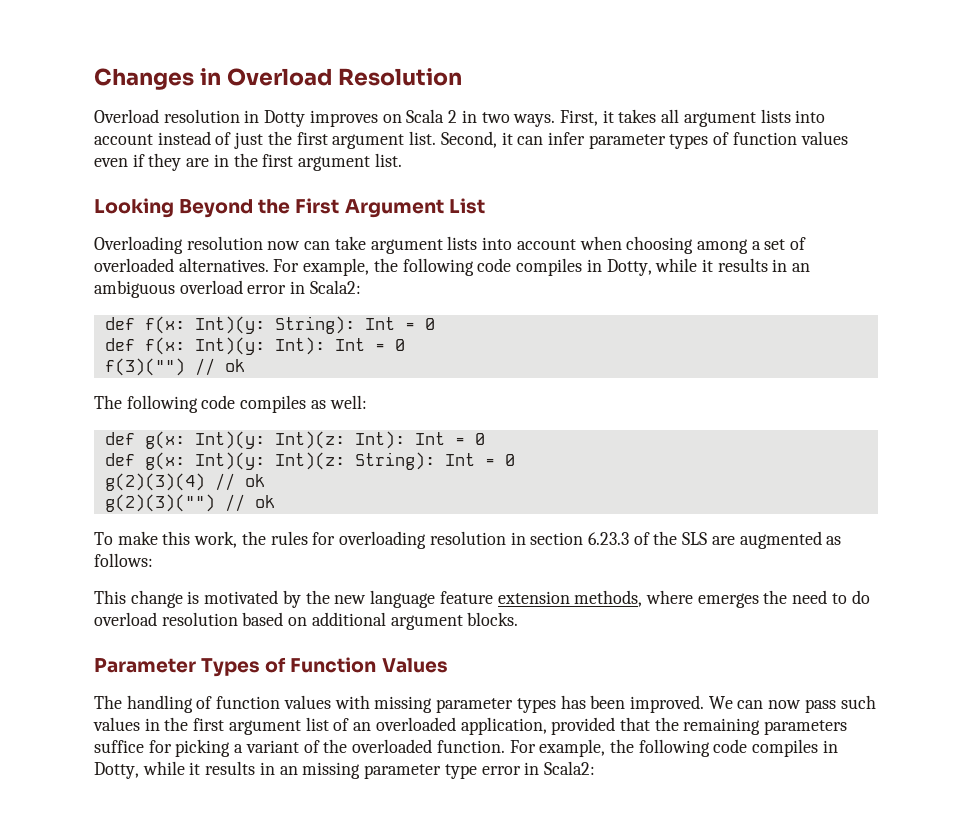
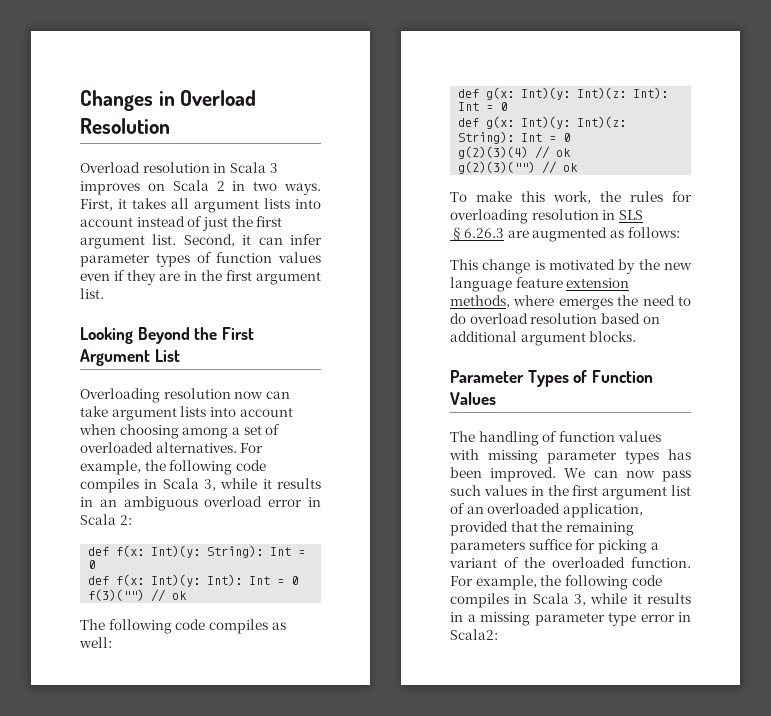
[264,110,306,127] Dotty -> [229,162,278,173] Scala 3
[606,259,652,276] Dotty, -> [162,478,216,491] Scala 3,
[309,280,361,294] Scala2: -> [80,514,132,525] Scala 2:
[530,531,708,545] section 6.23.3 of the SLS -> [618,210,643,220] [450,227,504,241] SLS §6.26.3
[94,761,298,779] Dotty, while it results in an -> [532,593,691,606] [450,612,476,622] Scala 3, while it results in a

